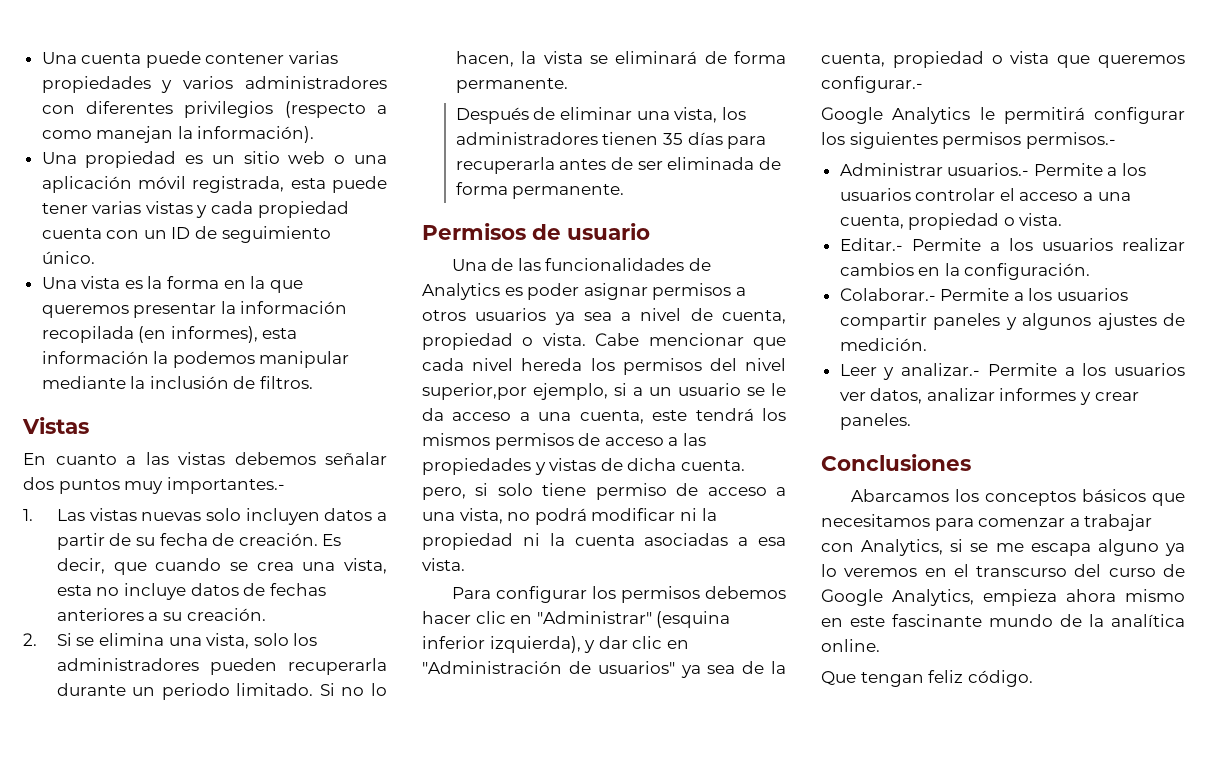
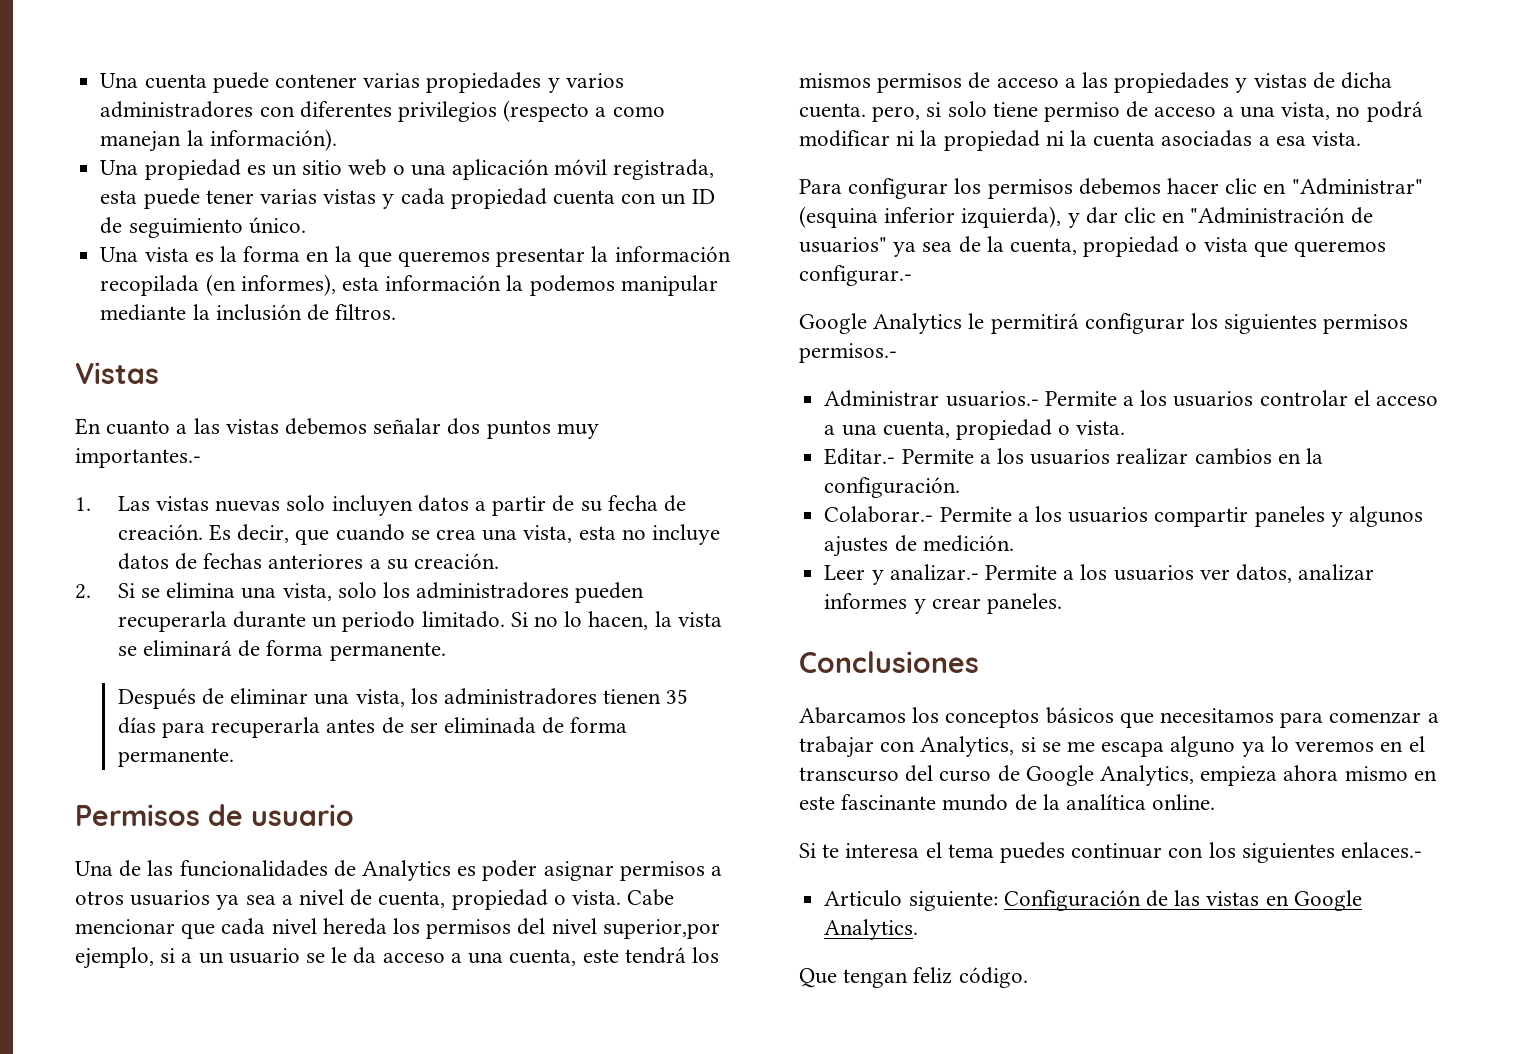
(880, 645) none -> [799,842,1423,863] [824,890,1362,911] [824,919,919,940] // Si te interesa el tema puedes continuar con los siguientes enlaces.- // Articulo siguiente: Configuración de las vistas en Google Analytics.

